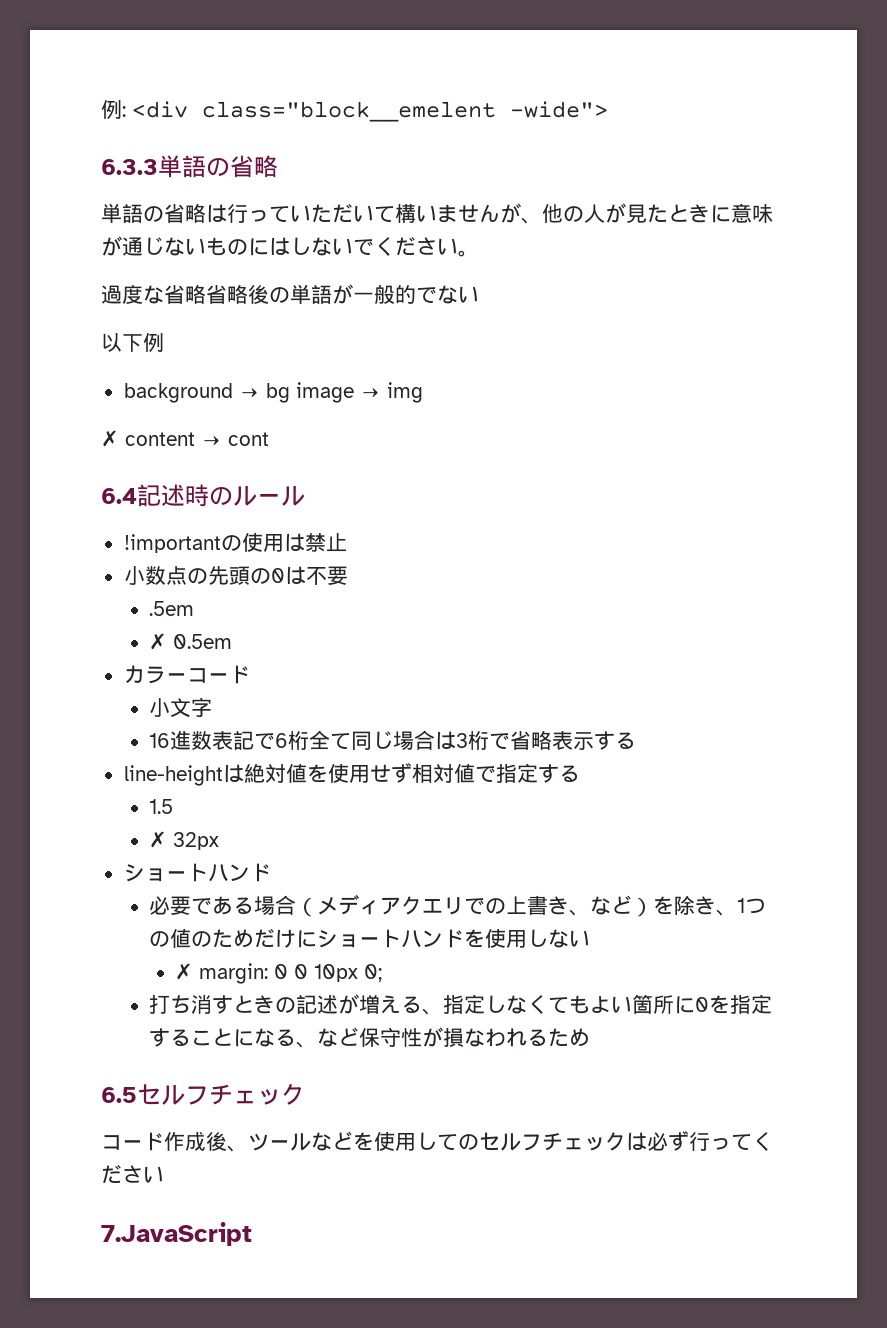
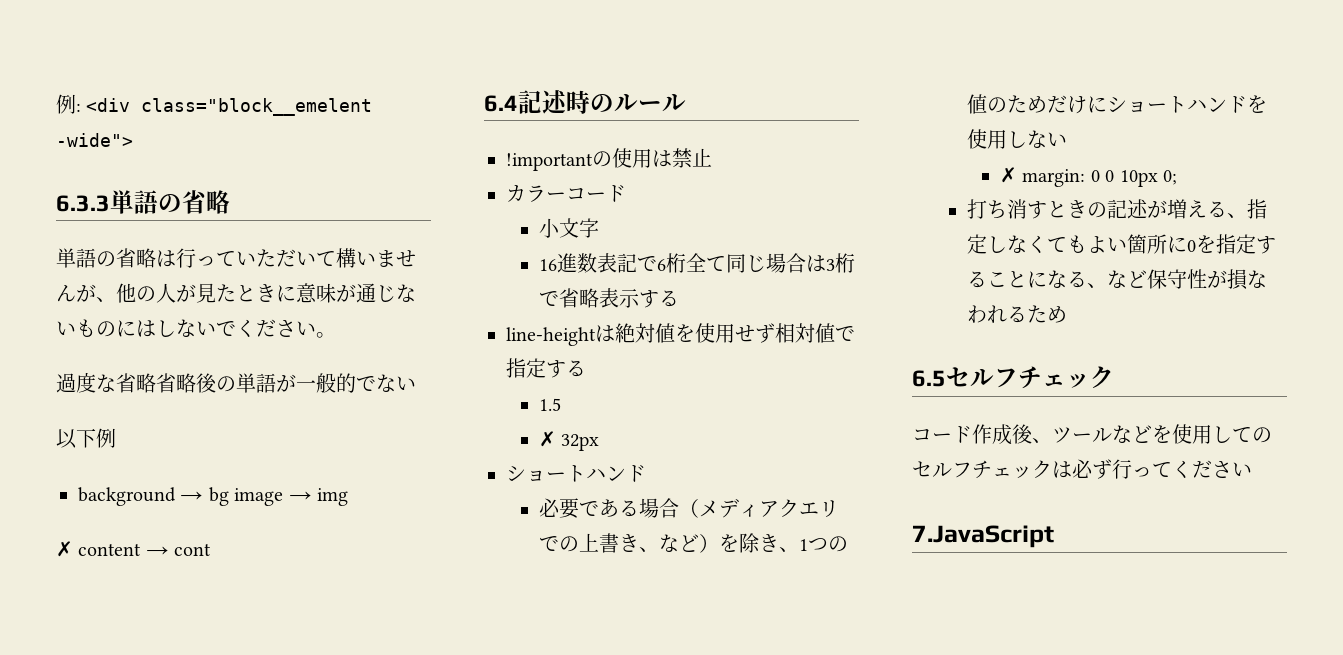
[123,566,348,585] [149,601,195,616] [149,633,233,650] // 小数点の先頭の0は不要 // .5em // ✗ 0.5em -> (712, 157) none

